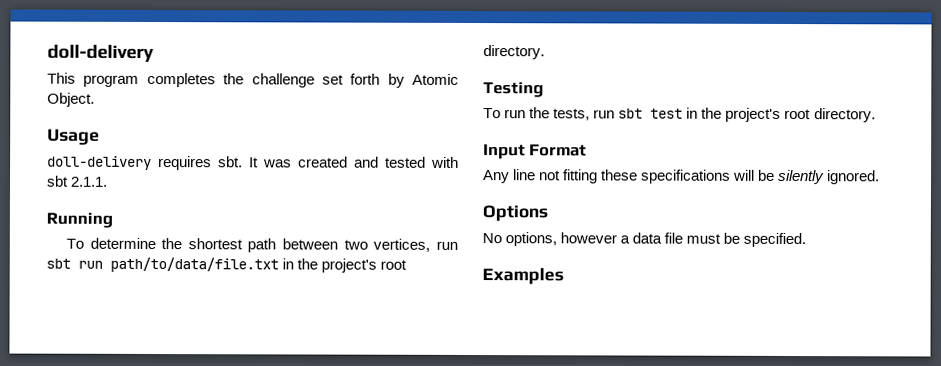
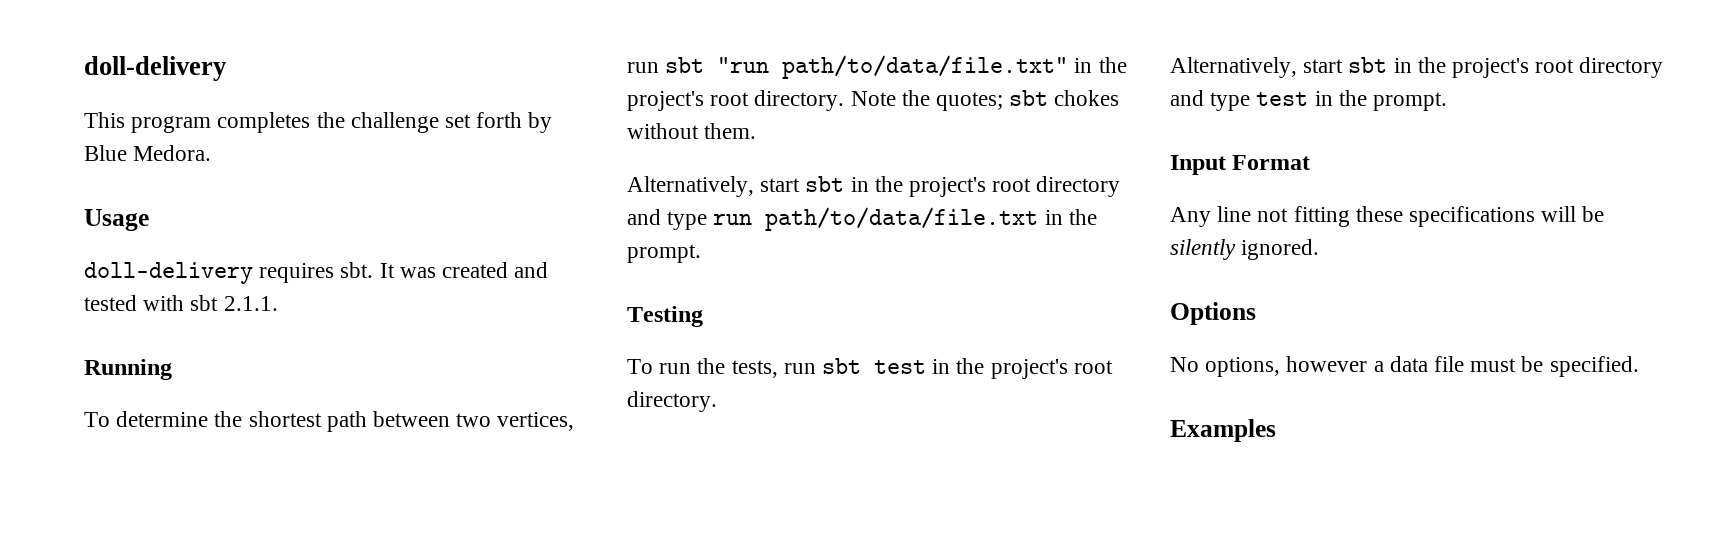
[412,73,459,85] [47,92,95,107] Atomic Object. -> [84,145,212,161] Blue Medora.
[78,256,408,273] [483,45,545,60] run path/to/data/file.txt in the project's root directory. -> [717,55,1127,79] [627,90,1120,111] [627,123,757,139] [627,176,1121,197] [627,207,1097,231] [627,244,701,263] "run path/to/data/file.txt" in the project's root directory. Note the quotes; sbt chokes without them. // Alternatively, start sbt in the project's root directory and type run path/to/data/file.txt in the prompt.
(876, 115) none -> [1170,57,1664,78] [1170,90,1448,111] // Alternatively, start sbt in the project's root directory and type test in the prompt.

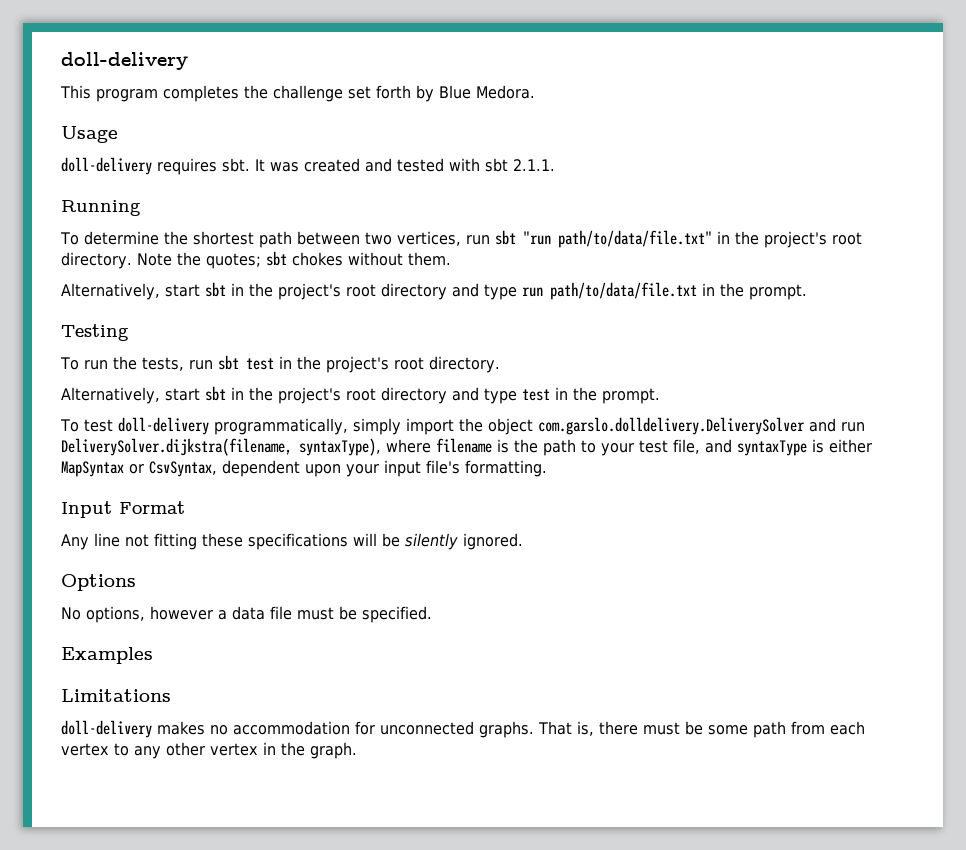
(1448, 101) none -> [60,417,865,435] [61,438,872,456] [61,460,547,477] // To test doll-delivery programmatically, simply import the object com.garslo.dolldelivery.DeliverySolver and run DeliverySolver.dijkstra(filename, syntaxType), where filename is the path to your test file, and syntaxType is either MapSyntax or CsvSyntax, dependent upon your input file's formatting.
(1276, 430) none -> [61,689,171,702] [61,720,865,738] [61,742,357,759] // Limitations // doll-delivery makes no accommodation for unconnected graphs. That is, there must be some path from each vertex to any other vertex in the graph.

